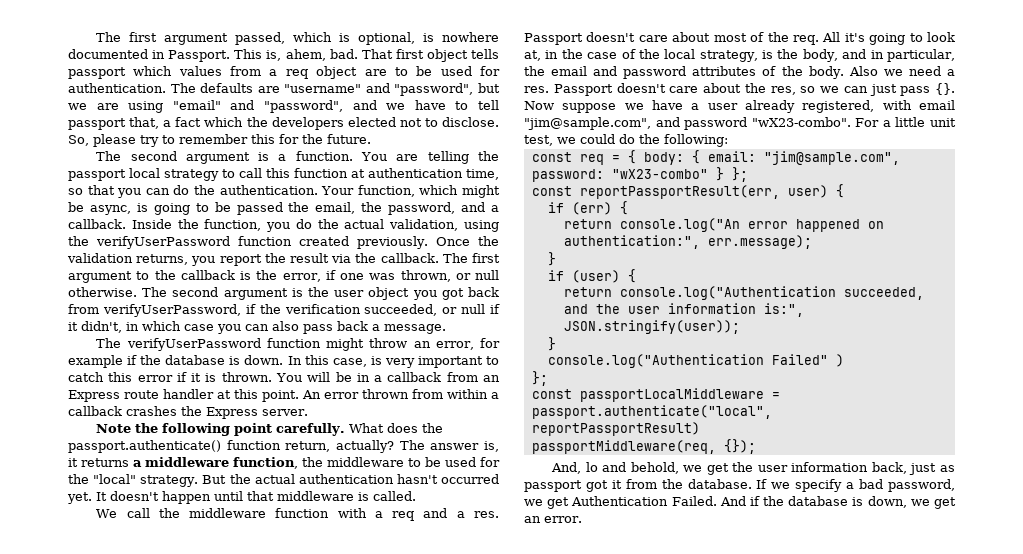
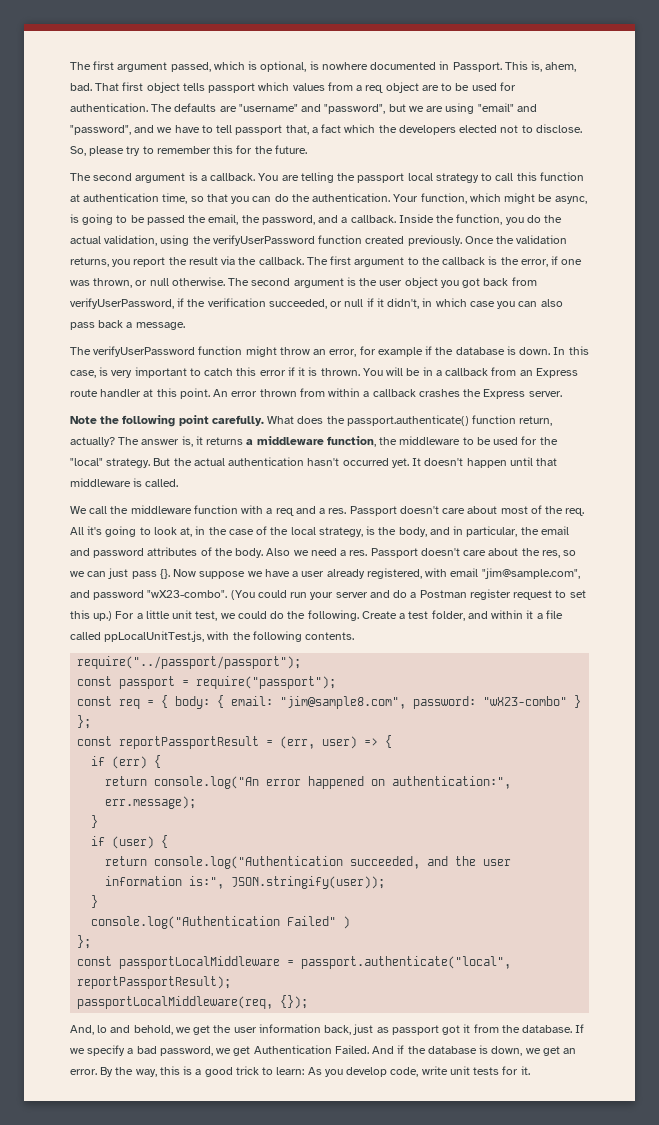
[295,151,353,161] function. -> [210,173,256,181] callback.
(851, 122) none -> [230,589,586,600] [70,610,113,621] (You could run your server and do a Postman register request to set this up.)
[664,134,728,147] following: -> [307,610,563,621] [70,631,355,642] [77,656,302,669] [77,676,337,689] following. Create a test folder, and within it a file called ppLocalUnitTest.js, with the following contents. // require("../passport/passport"); // const passport = require("passport");
[763,151,900,165] "jim@sample.com", -> [280,696,407,709] "jim@sample8.com",
[579,185,828,199] reportPassportResult(err, user) -> [119,736,379,749] reportPassportResult = (err, user) =>
[531,422,700,436] [531,440,716,454] reportPassportResult) // passportMiddleware(req, -> [77,976,232,989] [77,996,274,1009] reportPassportResult); // passportLocalMiddleware(req,
(582, 519) none -> [100,1066,530,1077] By the way, this is a good trick to learn: As you develop code, write unit tests for it.

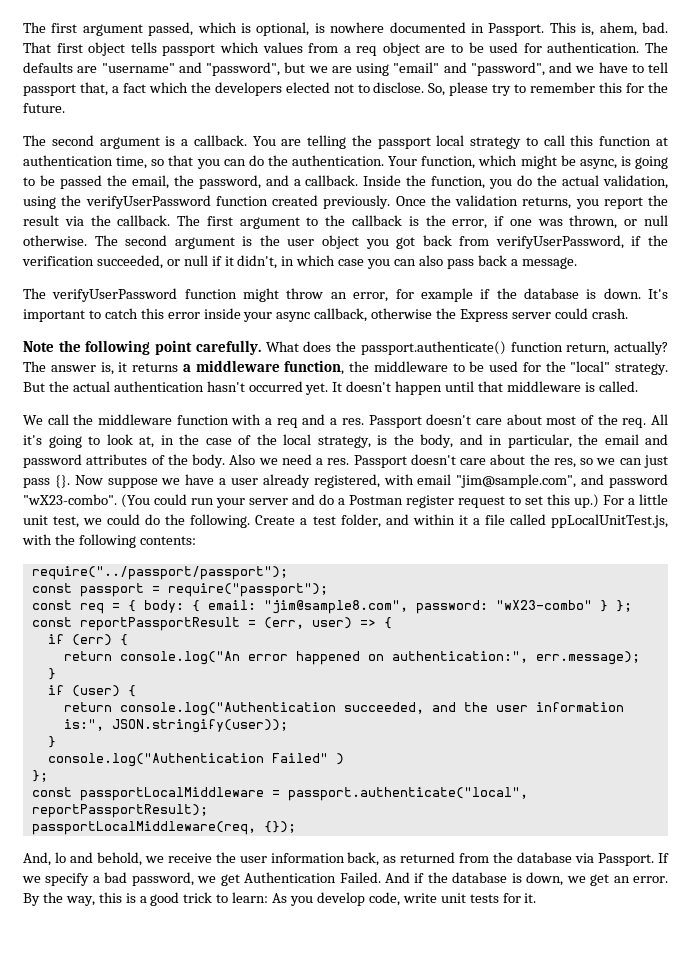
[553,346,589,355] [70,367,133,378] In this case, is very -> [648,289,669,299] It's
[287,367,578,378] [70,388,562,399] if it is thrown. You will be in a callback from an Express route handler at this point. An error thrown from within a callback crashes the Express server. -> [203,308,628,322] inside your async callback, otherwise the Express server could crash.
[305,632,355,640] contents. -> [139,536,196,545] contents:
[193,1025,211,1035] get -> [167,853,212,863] receive
[353,1024,573,1035] just as passport got it from the database. -> [383,852,655,866] as returned from the database via Passport.

